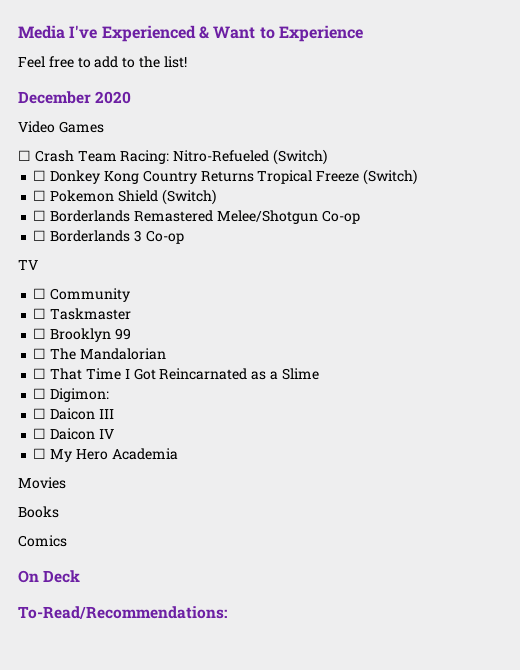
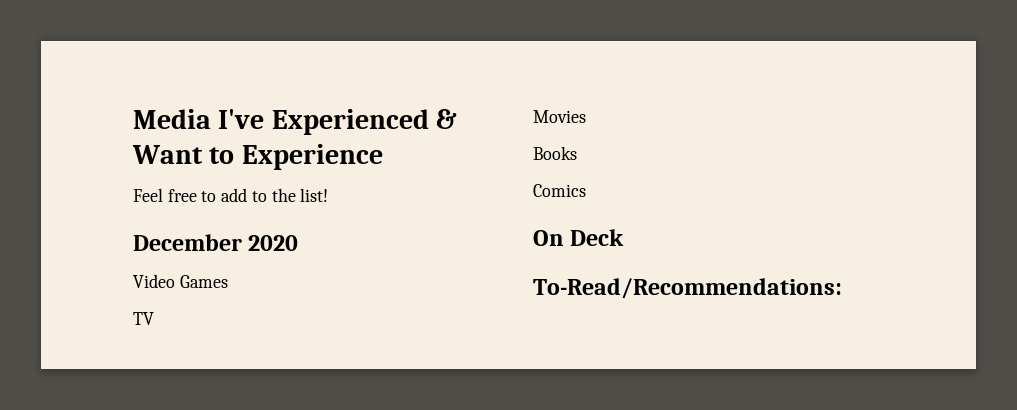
[18,149,327,165] [33,169,417,185] [33,189,216,205] [33,210,360,224] [33,230,184,244] [18,260,38,270] [33,288,131,302] [33,308,132,320] [33,328,131,342] [33,348,166,360] [33,368,319,380] [33,388,110,402] [33,408,114,420] [33,428,114,440] [33,448,178,462] ☐ Crash Team Racing: Nitro-Refueled (Switch) // ☐ Donkey Kong Country Returns Tropical Freeze (Switch) // ☐ Pokemon Shield (Switch) // ☐ Borderlands Remastered Melee/Shotgun Co-op // ☐ Borderlands 3 Co-op // TV // ☐ Community // ☐ Taskmaster // ☐ Brooklyn 99 // ☐ The Mandalorian // ☐ That Time I Got Reincarnated as a Slime // ☐ Digimon: // ☐ Daicon III // ☐ Daicon IV // ☐ My Hero Academia -> [133,312,154,325] TV

